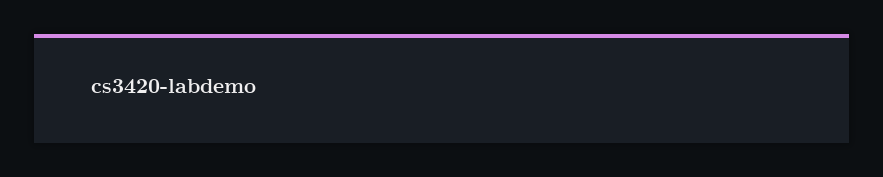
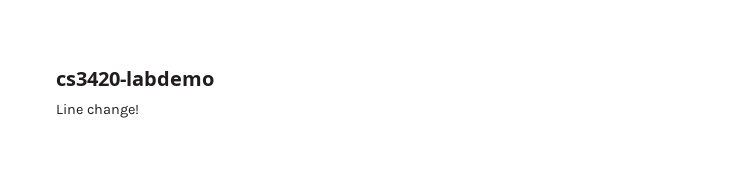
(256, 86) none -> [56,104,139,118] // Line change!

